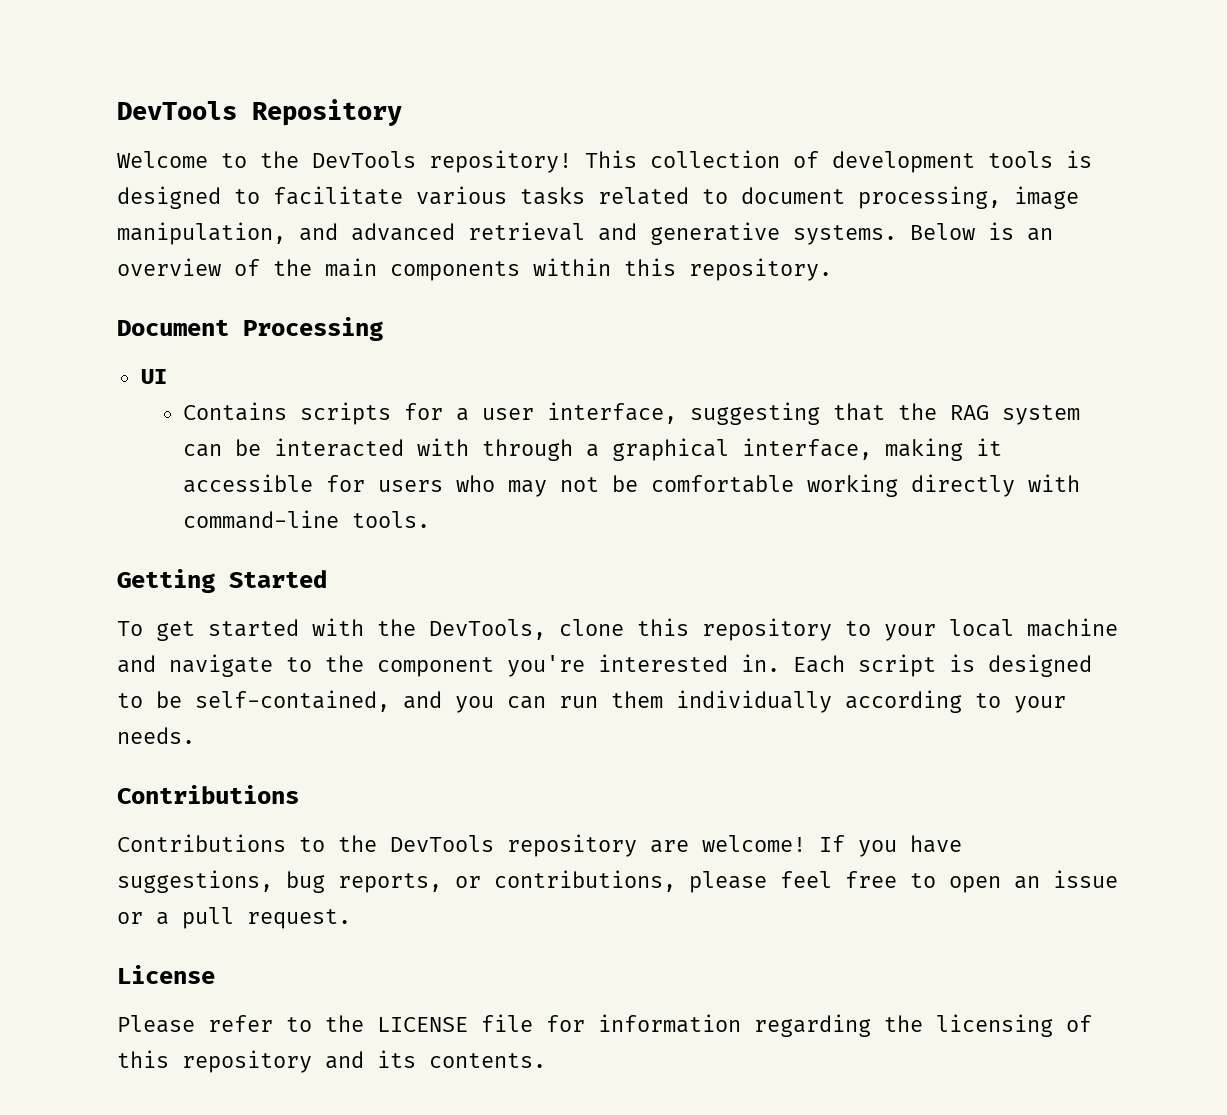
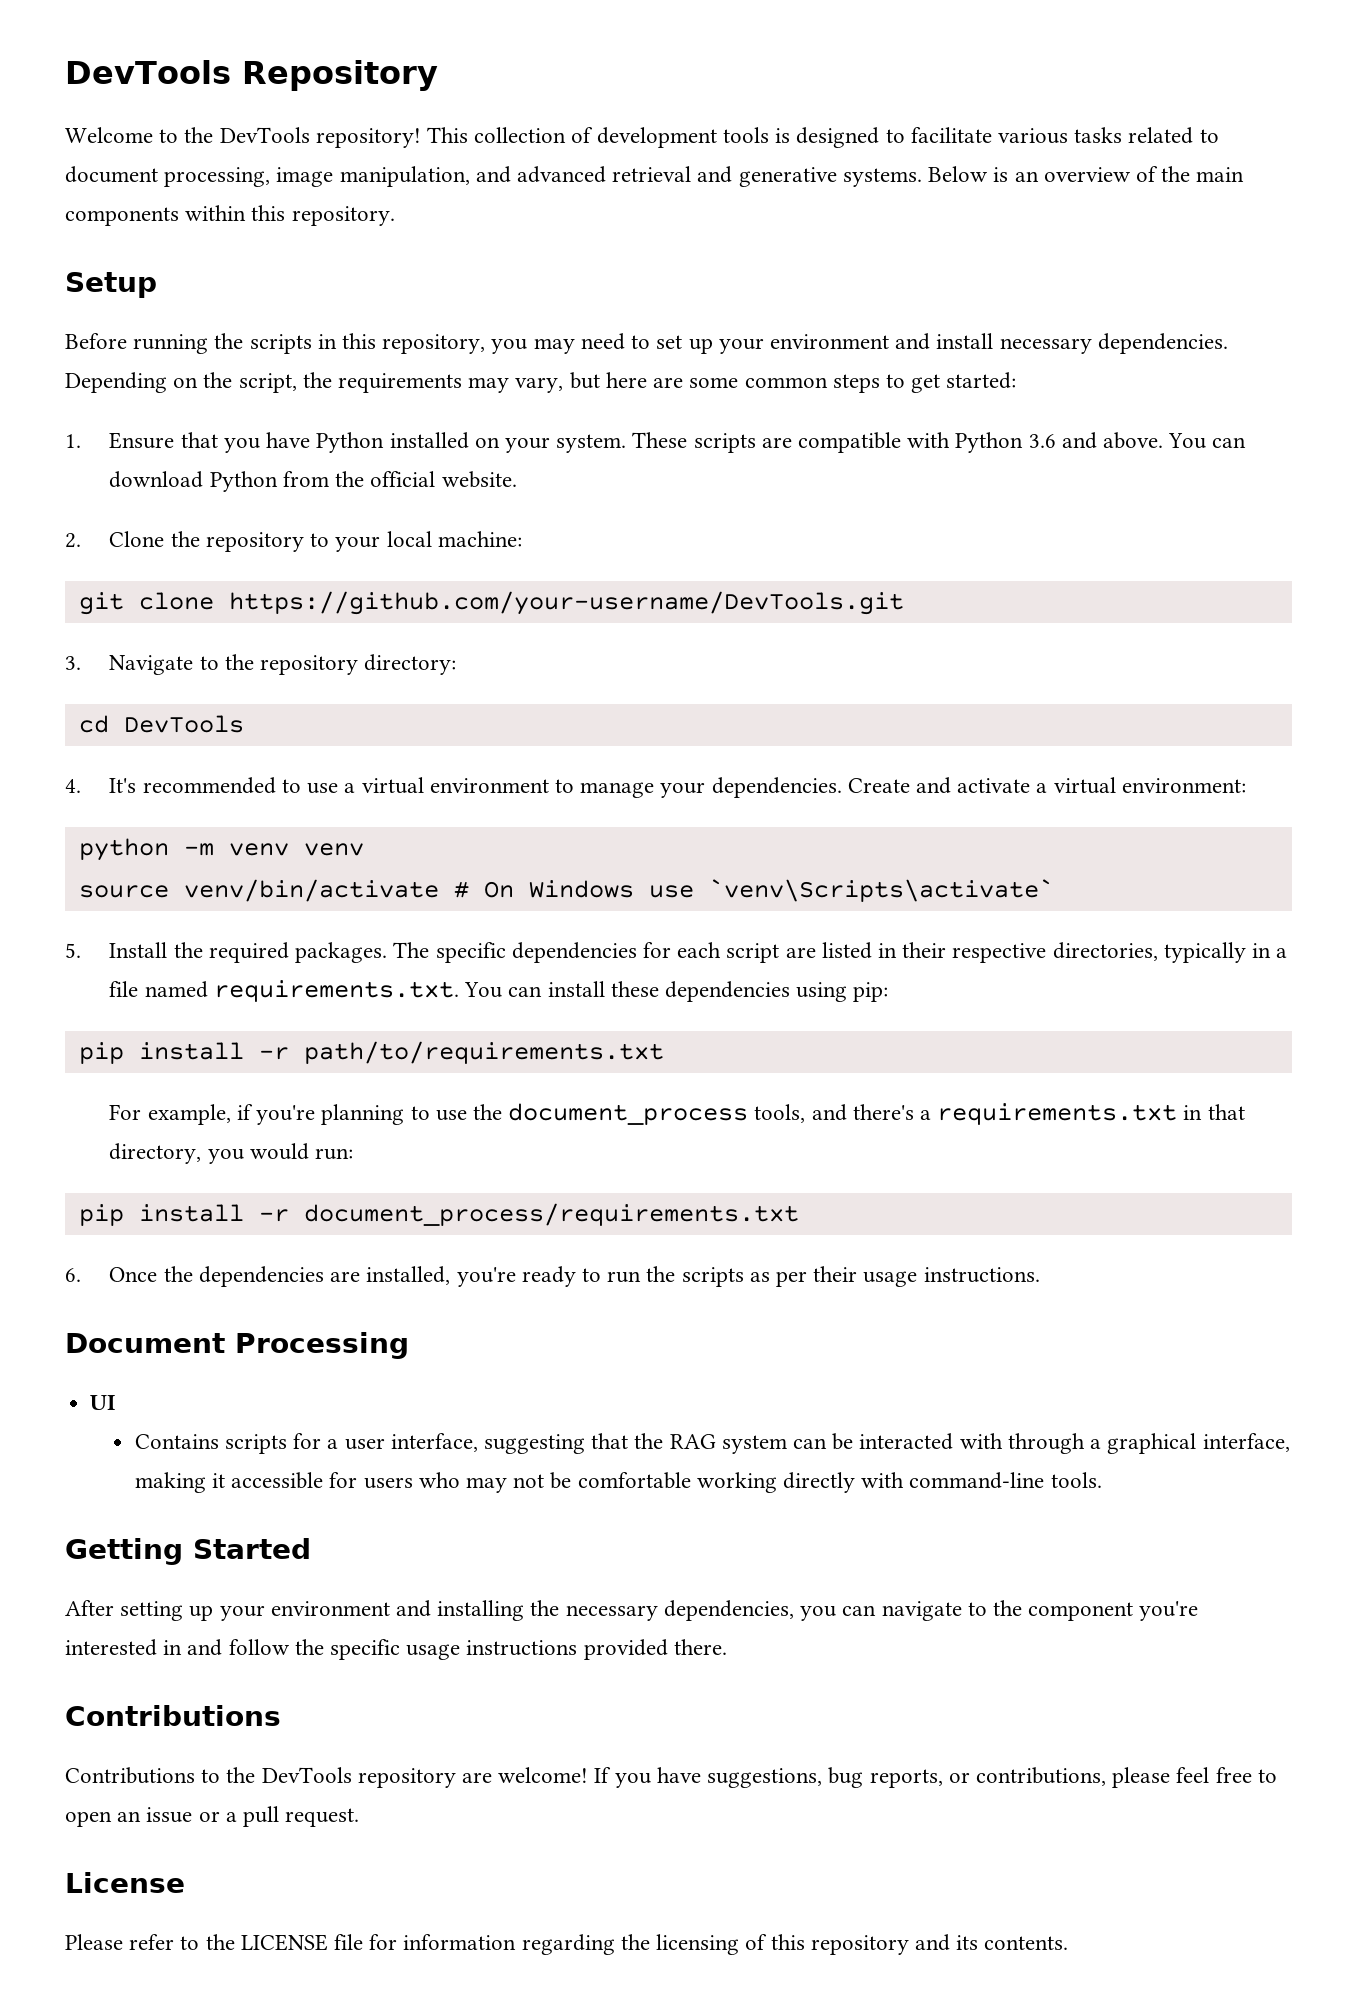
(832, 269) none -> [65,272,157,298] [65,333,1228,354] [65,372,1017,393] [65,432,1247,453] [109,471,517,492] [65,531,522,552] [78,591,904,615] [65,654,457,675] [78,715,244,733] [65,777,1246,798] [78,838,364,861] [78,879,1054,902] [65,942,1288,963] [109,980,889,1002] [78,1041,664,1064] [109,1103,1245,1125] [109,1143,354,1164] [78,1203,799,1226] [65,1266,1040,1287] // Setup // Before running the scripts in this repository, you may need to set up your environment and install necessary dependencies. Depending on the script, the requirements may vary, but here are some common steps to get started: // 1. Ensure that you have Python installed on your system. These scripts are compatible with Python 3.6 and above. You can download Python from the official website. // 2. Clone the repository to your local machine: // git clone https://github.com/your-username/DevTools.git // 3. Navigate to the repository directory: // cd DevTools // 4. It's recommended to use a virtual environment to manage your dependencies. Create and activate a virtual environment: // python -m venv venv // source venv/bin/activate # On Windows use `venv\Scripts\activate` // 5. Install the required packages. The specific dependencies for each script are listed in their respective directories, typically in a file named requirements.txt. You can install these dependencies using pip: // pip install -r path/to/requirements.txt // For example, if you're planning to use the document_process tools, and there's a requirements.txt in that directory, you would run: // pip install -r document_process/requirements.txt // 6. Once the dependencies are installed, you're ready to run the scripts as per their usage instructions.
[117,618,1118,641] [117,655,156,673] To get started with the DevTools, clone this repository to your local machine and -> [65,1600,877,1621] After setting up your environment and installing the necessary dependencies, you can
[741,654,1092,677] [117,690,1066,713] [117,727,195,744] in. Each script is designed to be self-contained, and you can run them individually according to your needs. -> [163,1639,727,1660] in and follow the specific usage instructions provided there.

